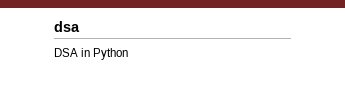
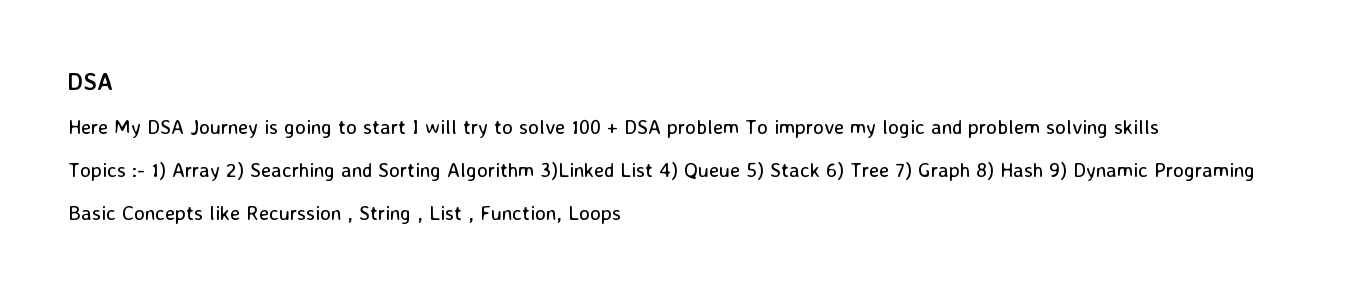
[54,21,80,32] [54,48,129,60] dsa // DSA in Python -> [68,73,113,90] [68,119,1159,138] [68,162,1255,181] [68,206,621,224] DSA // Here My DSA Journey is going to start I will try to solve 100 + DSA problem To improve my logic and problem solving skills // Topics :- 1) Array 2) Seacrhing and Sorting Algorithm 3)Linked List 4) Queue 5) Stack 6) Tree 7) Graph 8) Hash 9) Dynamic Programing // Basic Concepts like Recurssion , String , List , Function, Loops

